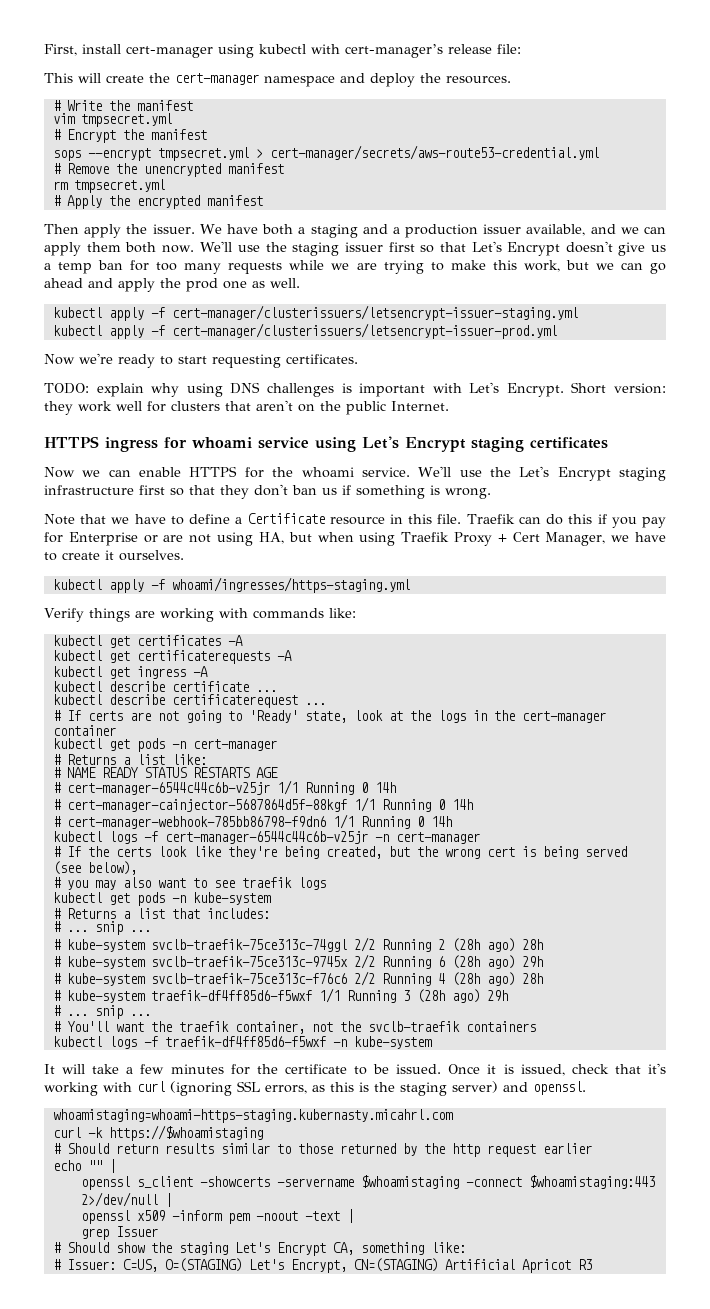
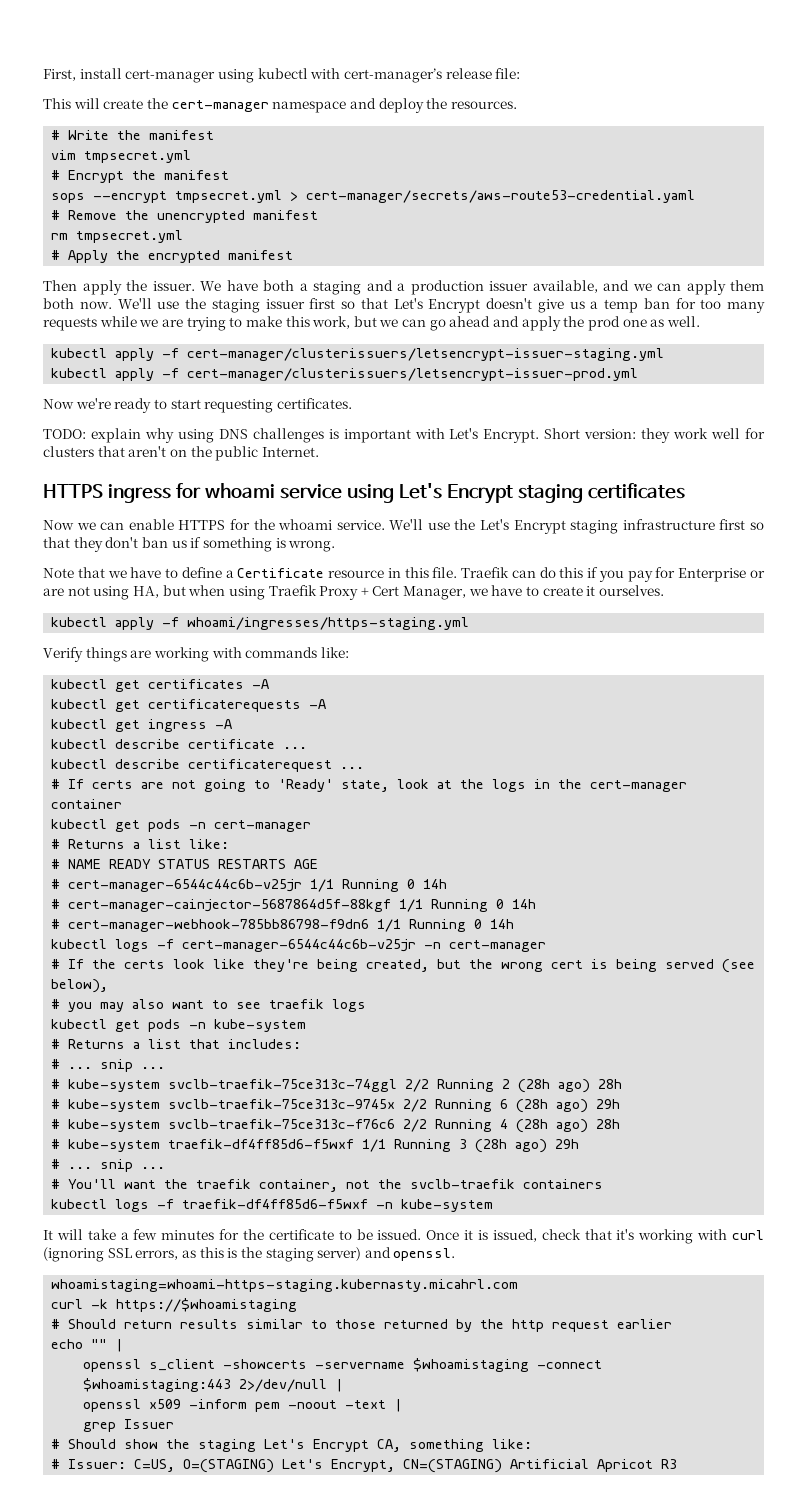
[269,145,599,160] cert-manager/secrets/aws-route53-credential.yml -> [306,190,696,203] cert-manager/secrets/aws-route53-credential.yaml

